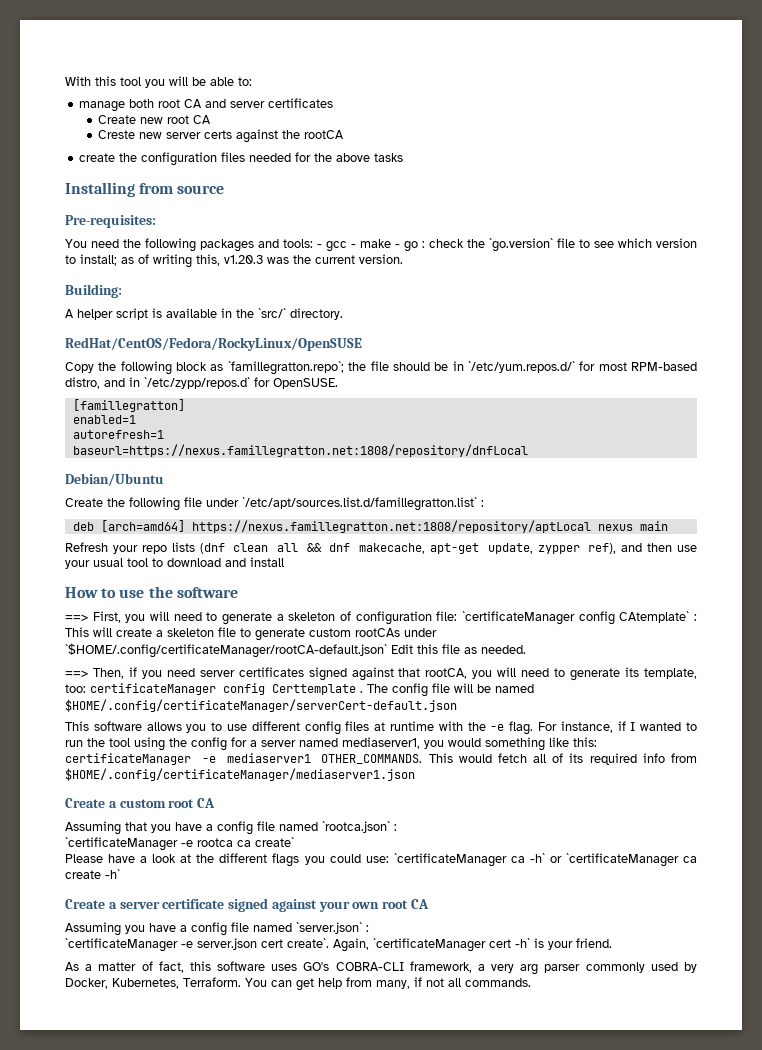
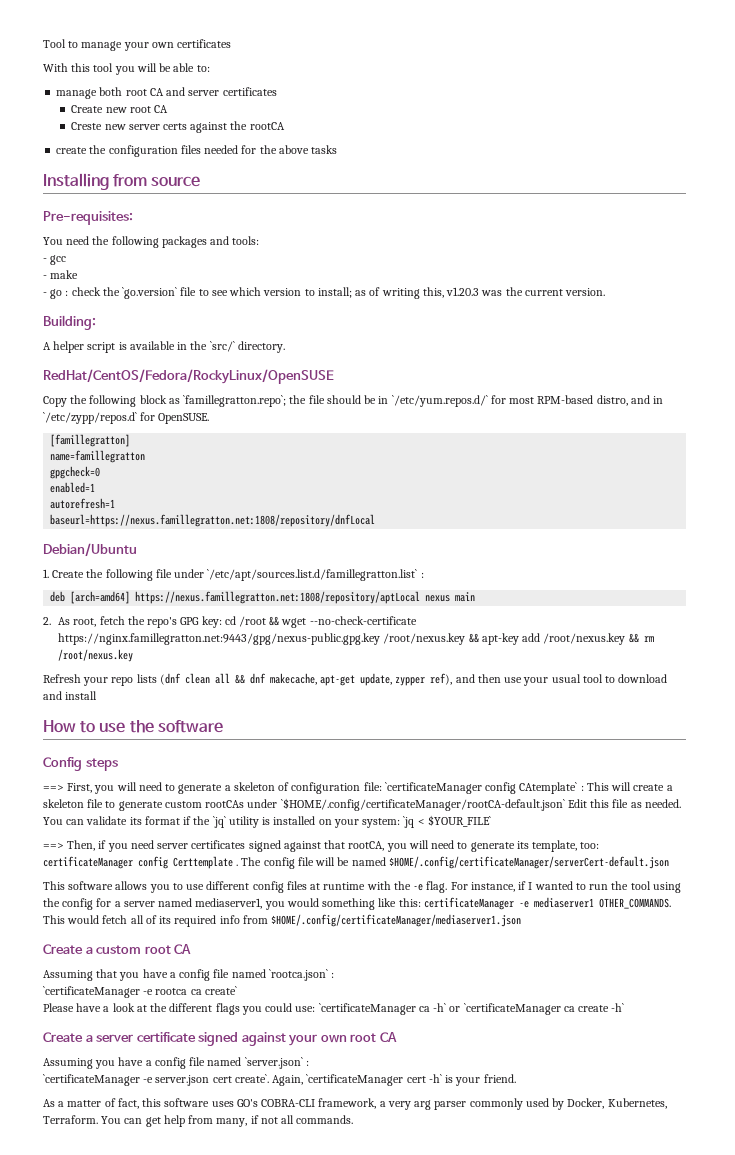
(65, 81) none -> [43,39,232,51] Tool to manage your own certificates //
(313, 243) none -> (260, 240) //
(347, 246) none -> (67, 260) //
(391, 243) none -> (79, 274) //
(185, 405) none -> [50,450,146,463] [50,466,101,479] // name=famillegratton // gpgcheck=0
(164, 479) none -> [43,569,49,578] 1.
(668, 526) none -> [43,616,417,628] [58,633,654,645] [58,649,134,662] // 2. As root, fetch the repo's GPG key: cd /root && wget --no-check-certificate https://nginx.famillegratton.net:9443/gpg/nexus-public.gpg.key /root/nexus.key && apt-key add /root/nexus.key && rm /root/nexus.key
(238, 592) none -> [43,757,118,771] // Config steps
(526, 649) none -> [43,815,491,828] You can validate its format if the `jq` utility is installed on your system: `jq < $YOUR_FILE`

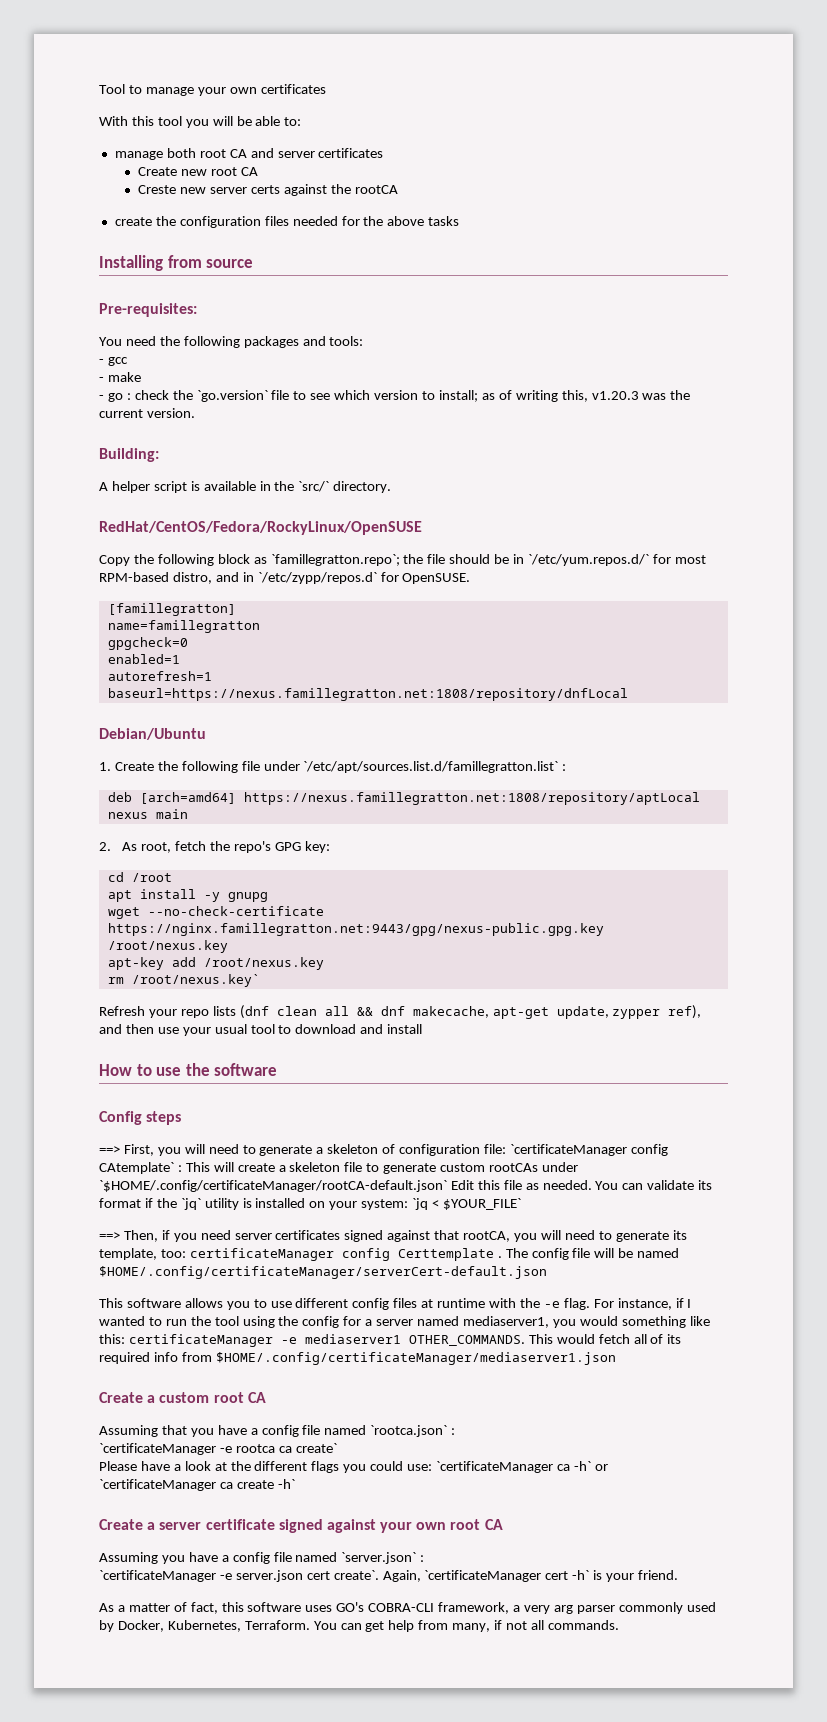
(222, 622) none -> (330, 847) //
[269,616,280,626] && -> [107,889,268,902] // apt install -y gnupg //
[468,633,479,643] && -> (228, 946) //
[628,633,654,643] [58,649,134,662] && rm /root/nexus.key -> [107,974,260,987] // rm /root/nexus.key`

